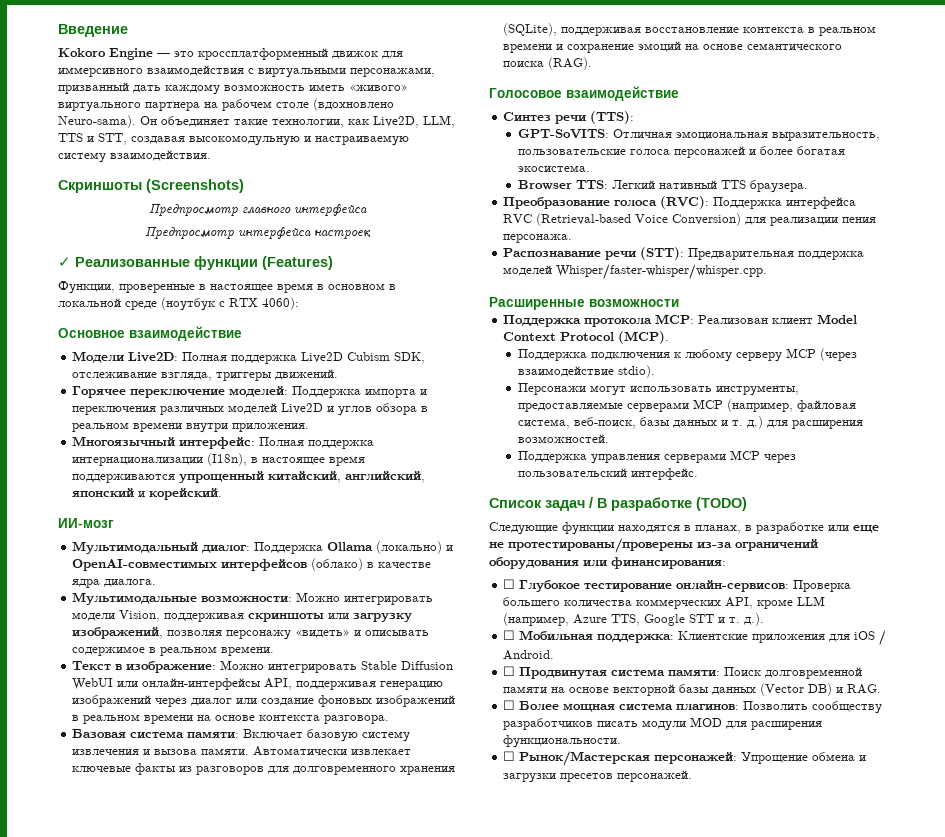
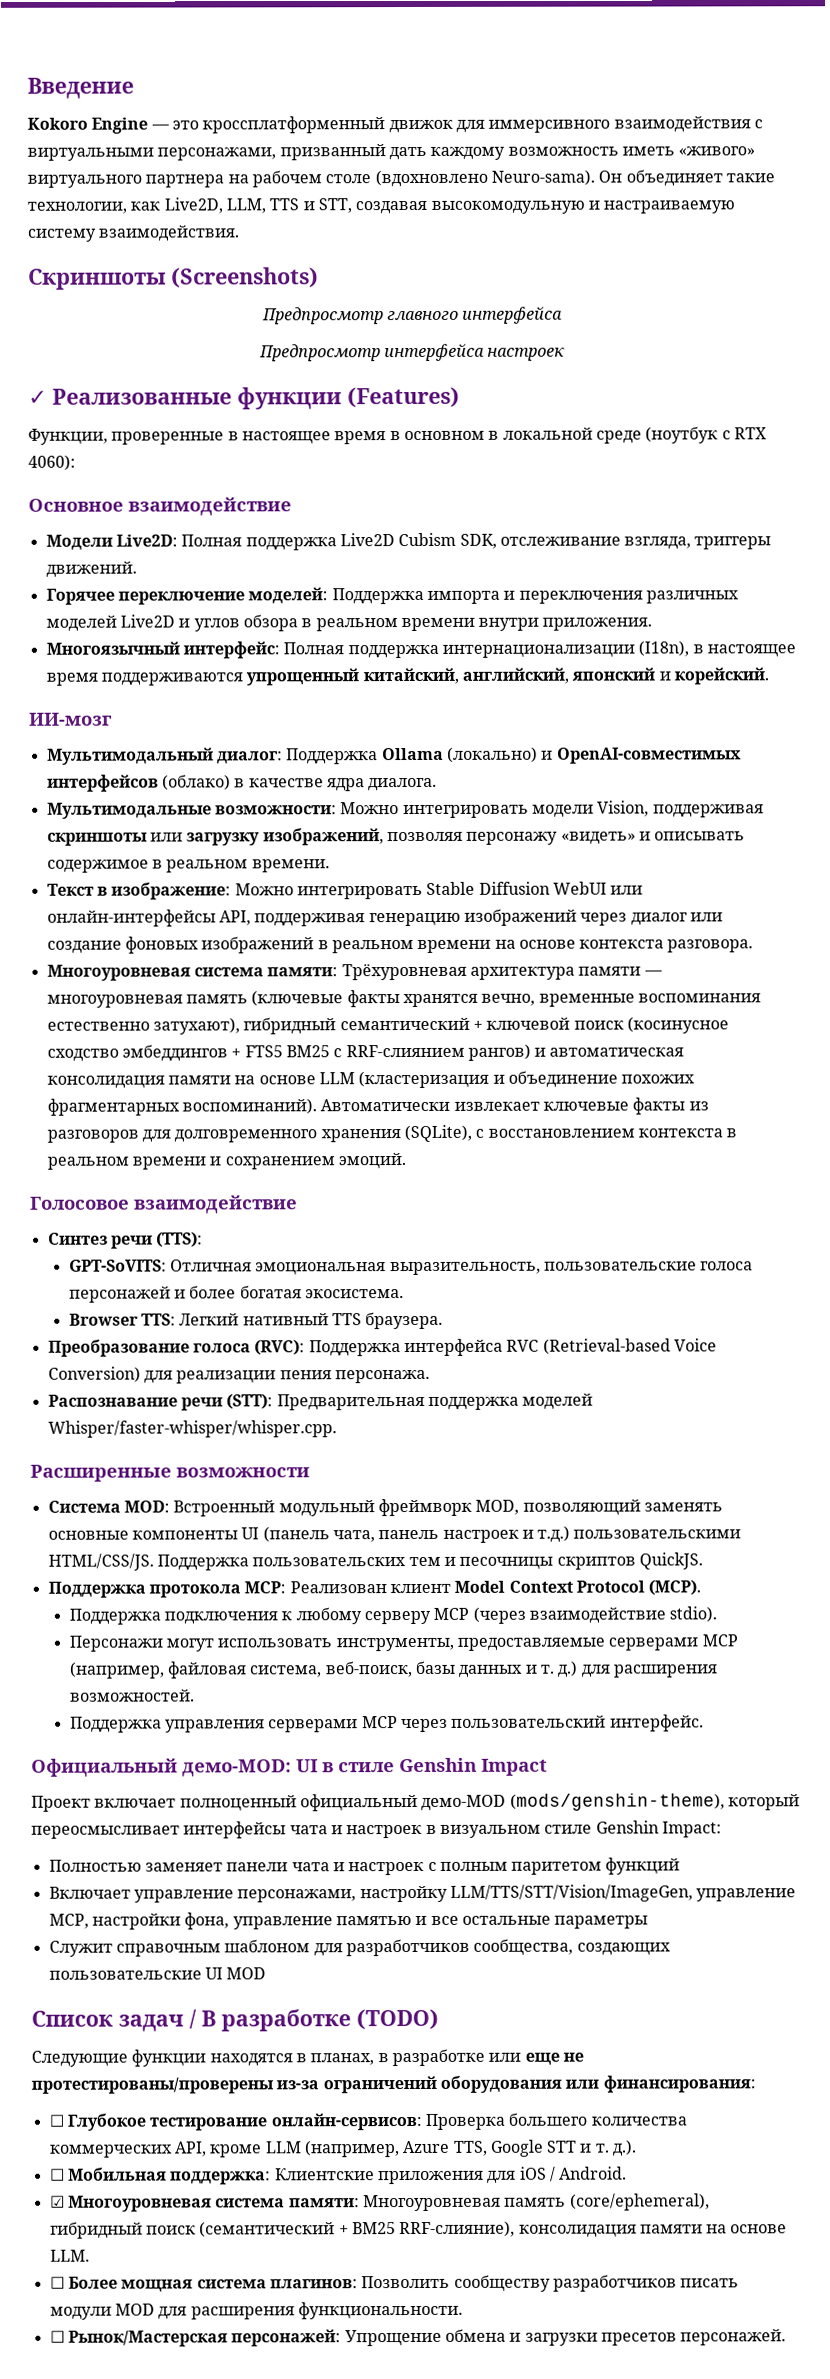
[72,729,411,742] [72,748,250,755] Базовая система памяти: Включает базовую систему извлечения и вызова памяти. -> [46,963,663,981] [46,990,761,1008] [46,1016,729,1035] [46,1043,685,1062] [46,1070,696,1089] [46,1098,317,1116] Многоуровневая система памяти: Трёхуровневая архитектура памяти — многоуровневая память (ключевые факты хранятся вечно, временные воспоминания естественно затухают), гибридный семантический + ключевой поиск (косинусное сходство эмбеддингов + FTS5 BM25 с RRF-слиянием рангов) и автоматическая консолидация памяти на основе LLM (кластеризация и объединение похожих фрагментарных воспоминаний).
[561,27,740,36] поддерживая восстановление -> [475,1128,635,1138] с восстановлением
[567,41,843,53] [503,57,593,70] сохранение эмоций на основе семантического поиска (RAG). -> [224,1153,406,1170] сохранением эмоций.
(679, 303) none -> [47,1498,723,1517] [47,1525,742,1543] [47,1552,703,1571] // Система MOD: Встроенный модульный фреймворк MOD, позволяющий заменять основные компоненты UI (панель чата, панель настроек и т.д.) пользовательскими HTML/CSS/JS. Поддержка пользовательских тем и песочницы скриптов QuickJS.
(699, 474) none -> [31,1757,548,1777] [31,1793,800,1812] [31,1820,722,1839] [48,1857,681,1876] [48,1884,797,1903] [48,1912,649,1930] [48,1938,671,1957] [48,1967,267,1980] // Официальный демо-MOD: UI в стиле Genshin Impact // Проект включает полноценный официальный демо-MOD (mods/genshin-theme), который переосмысливает интерфейсы чата и настроек в визуальном стиле Genshin Impact: // Полностью заменяет панели чата и настроек с полным паритетом функций // Включает управление персонажами, настройку LLM/TTS/STT/Vision/ImageGen, управление MCP, настройки фона, управление памятью и все остальные параметры // Служит справочным шаблоном для разработчиков сообщества, создающих пользовательские UI MOD
[503,666,863,679] [503,683,882,696] ☐ Продвинутая система памяти: Поиск долговременной памяти на основе векторной базы данных (Vector DB) и RAG. -> [49,2193,710,2212] [49,2220,788,2239] [49,2249,90,2262] ☑ Многоуровневая система памяти: Многоуровневая память (core/ephemeral), гибридный поиск (семантический + BM25 RRF-слияние), консолидация памяти на основе LLM.

